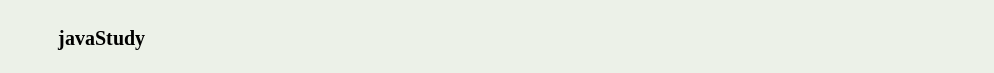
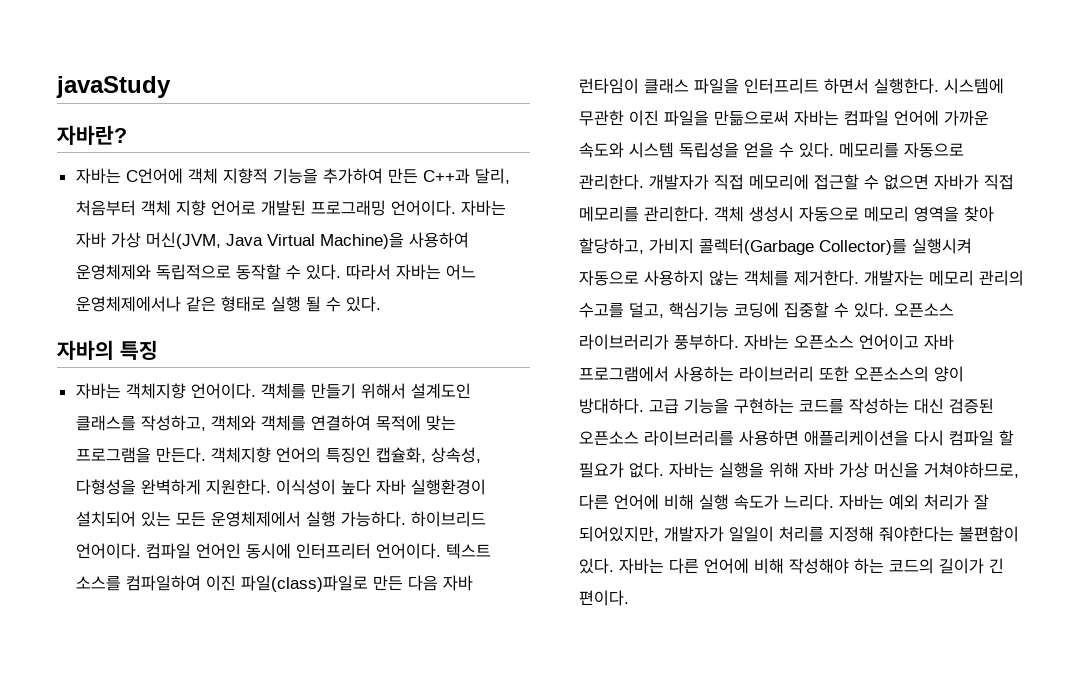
(145, 40) none -> [57,125,127,145] [75,168,510,184] [75,200,506,216] [75,232,469,249] [75,264,476,280] [75,296,381,312] [57,340,158,360] [75,383,471,399] [75,415,456,431] [75,447,481,463] [75,479,486,495] [75,511,486,527] [75,543,491,559] [75,575,473,592] [578,78,1004,94] [578,110,989,126] [578,142,964,158] [578,174,1014,190] [578,206,994,222] [578,238,972,255] [578,270,1024,286] [578,302,954,318] [578,334,954,350] [578,366,964,382] [578,398,994,414] [578,430,1014,446] [578,462,1019,478] [578,494,989,510] [578,526,1019,542] [578,558,1004,574] [578,590,629,606] // 자바란? // 자바는 C언어에 객체 지향적 기능을 추가하여 만든 C++과 달리, 처음부터 객체 지향 언어로 개발된 프로그래밍 언어이다. 자바는 자바 가상 머신(JVM, Java Virtual Machine)을 사용하여 운영체제와 독립적으로 동작할 수 있다. 따라서 자바는 어느 운영체제에서나 같은 형태로 실행 될 수 있다. // 자바의 특징 // 자바는 객체지향 언어이다. 객체를 만들기 위해서 설계도인 클래스를 작성하고, 객체와 객체를 연결하여 목적에 맞는 프로그램을 만든다. 객체지향 언어의 특징인 캡슐화, 상속성, 다형성을 완벽하게 지원한다. 이식성이 높다 자바 실행환경이 설치되어 있는 모든 운영체제에서 실행 가능하다. 하이브리드 언어이다. 컴파일 언어인 동시에 인터프리터 언어이다. 텍스트 소스를 컴파일하여 이진 파일(class)파일로 만든 다음 자바 런타임이 클래스 파일을 인터프리트 하면서 실행한다. 시스템에 무관한 이진 파일을 만듦으로써 자바는 컴파일 언어에 가까운 속도와 시스템 독립성을 얻을 수 있다. 메모리를 자동으로 관리한다. 개발자가 직접 메모리에 접근할 수 없으면 자바가 직접 메모리를 관리한다. 객체 생성시 자동으로 메모리 영역을 찾아 할당하고, 가비지 콜렉터(Garbage Collector)를 실행시켜 자동으로 사용하지 않는 객체를 제거한다. 개발자는 메모리 관리의 수고를 덜고, 핵심기능 코딩에 집중할 수 있다. 오픈소스 라이브러리가 풍부하다. 자바는 오픈소스 언어이고 자바 프로그램에서 사용하는 라이브러리 또한 오픈소스의 양이 방대하다. 고급 기능을 구현하는 코드를 작성하는 대신 검증된 오픈소스 라이브러리를 사용하면 애플리케이션을 다시 컴파일 할 필요가 없다. 자바는 실행을 위해 자바 가상 머신을 거쳐야하므로, 다른 언어에 비해 실행 속도가 느리다. 자바는 예외 처리가 잘 되어있지만, 개발자가 일일이 처리를 지정해 줘야한다는 불편함이 있다. 자바는 다른 언어에 비해 작성해야 하는 코드의 길이가 긴 편이다.

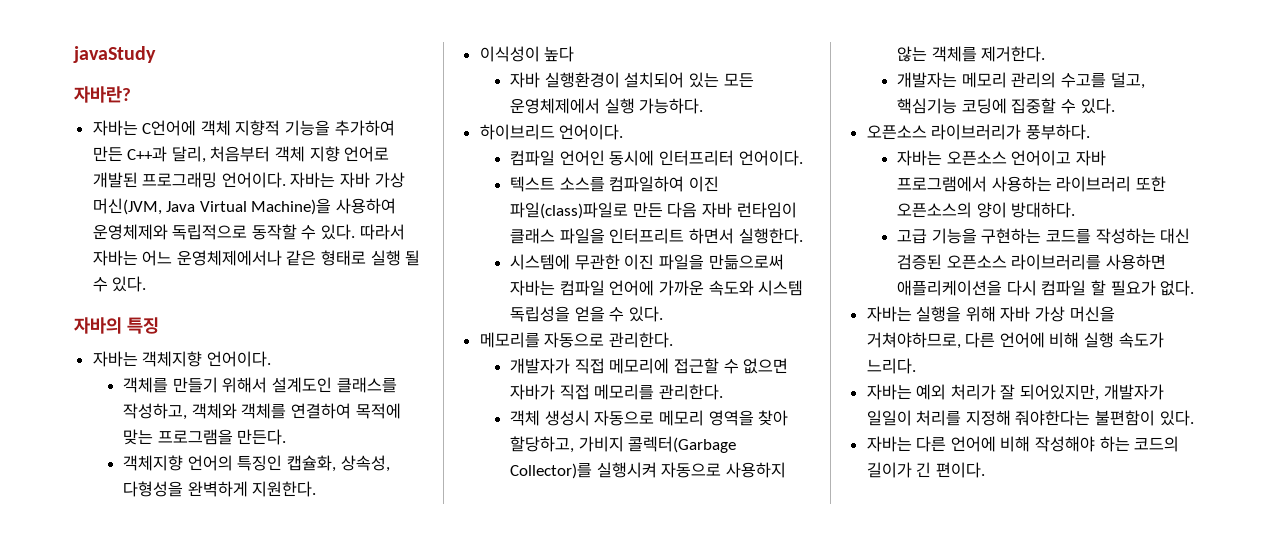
(256, 391) none -> (271, 359) //
(206, 455) none -> (287, 437) //
(271, 487) none -> (317, 489) //
(371, 487) none -> (575, 54) //
(406, 519) none -> (704, 106) //
(141, 551) none -> (624, 132) //
(441, 551) none -> (803, 158) //
(939, 86) none -> (803, 236) //
(834, 150) none -> (663, 314) //
(644, 182) none -> (673, 340) //
(709, 214) none -> (723, 392) //
(859, 278) none -> (1046, 54) //
(889, 310) none -> (1115, 106) //
(739, 342) none -> (1090, 132) //
(644, 406) none -> (1076, 210) //
(664, 470) none -> (1195, 288) //
(834, 502) none -> (916, 366) //
(614, 566) none -> (1194, 418) //

